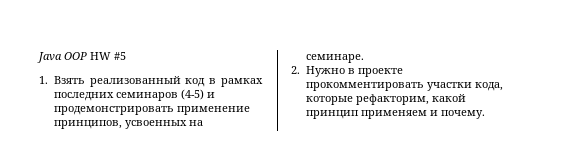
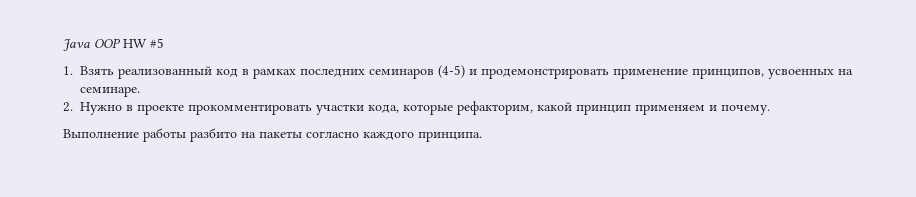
(485, 114) none -> [63,128,482,142] // Выполнение работы разбито на пакеты согласно каждого принципа.

